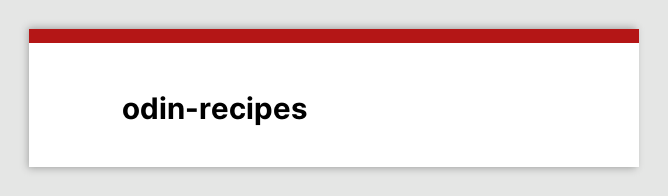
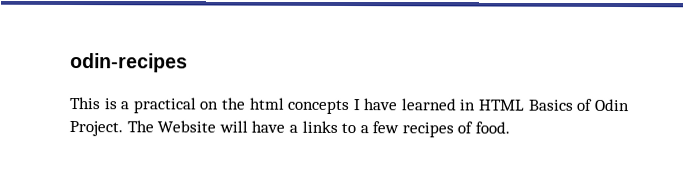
(307, 111) none -> [69,97,629,115] [69,120,511,138] // This is a practical on the html concepts I have learned in HTML Basics of Odin Project. The Website will have a links to a few recipes of food.

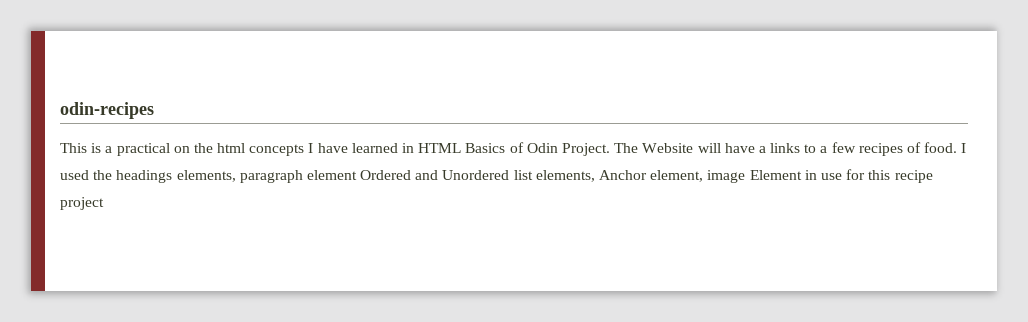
(511, 127) none -> [961,143,967,153] [60,169,933,183] [60,197,104,210] I used the headings elements, paragraph element Ordered and Unordered list elements, Anchor element, image Element in use for this recipe project

